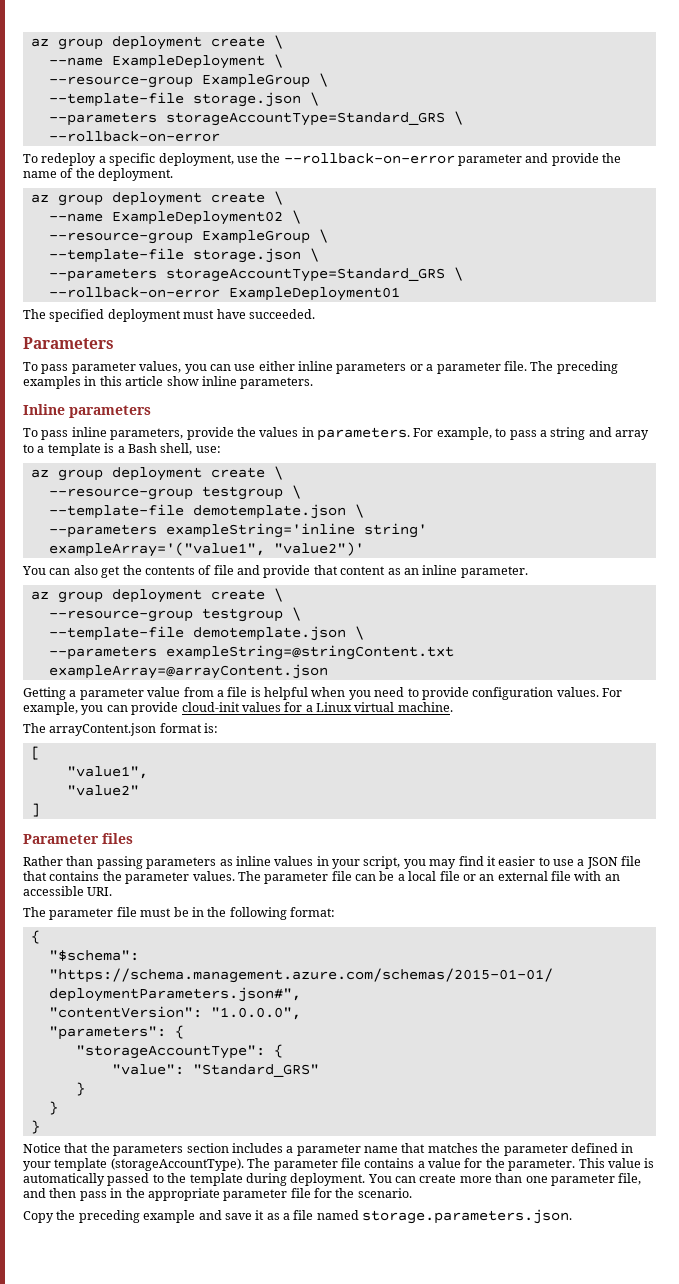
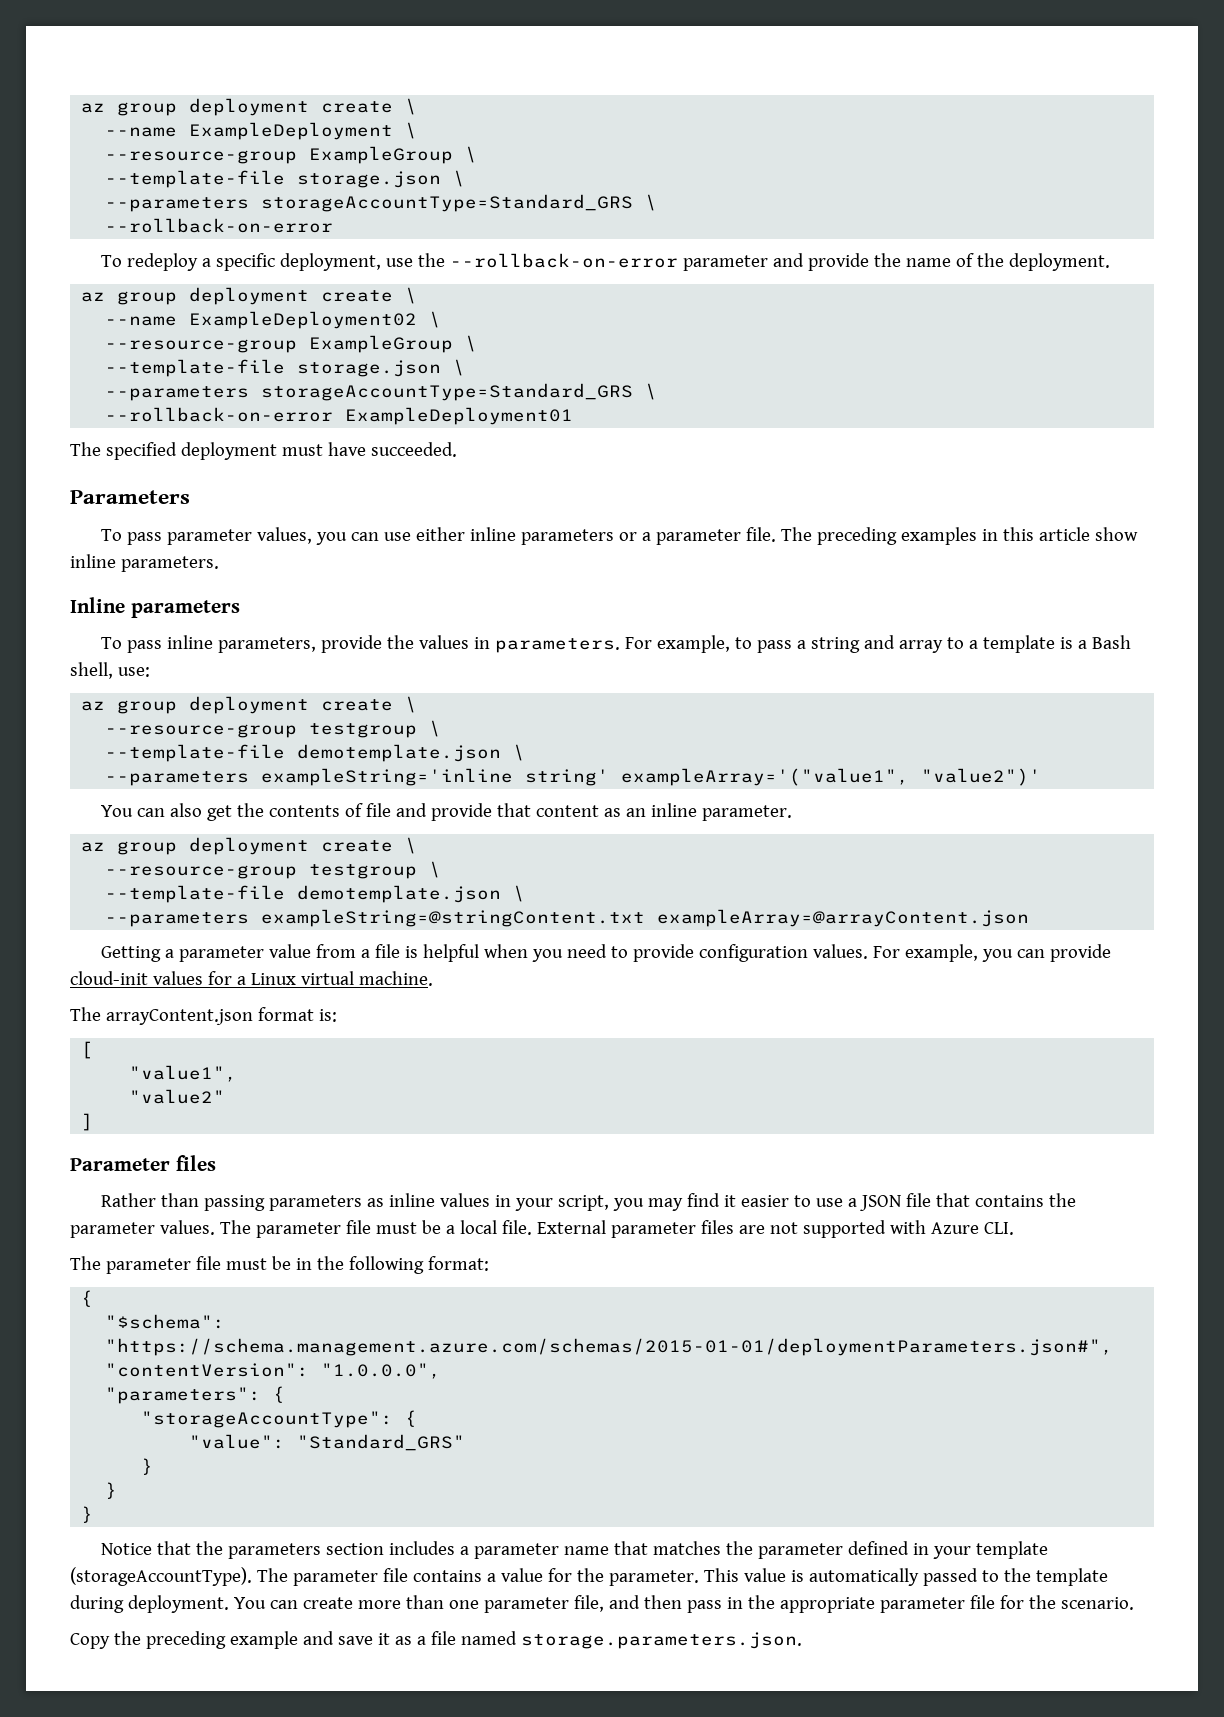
[355,874,376,881] can -> [375,1222,417,1234] must
[439,871,620,881] [23,886,113,896] file or an external file with an accessible URI. -> [501,1220,1014,1238] file. External parameter files are not supported with Azure CLI.

